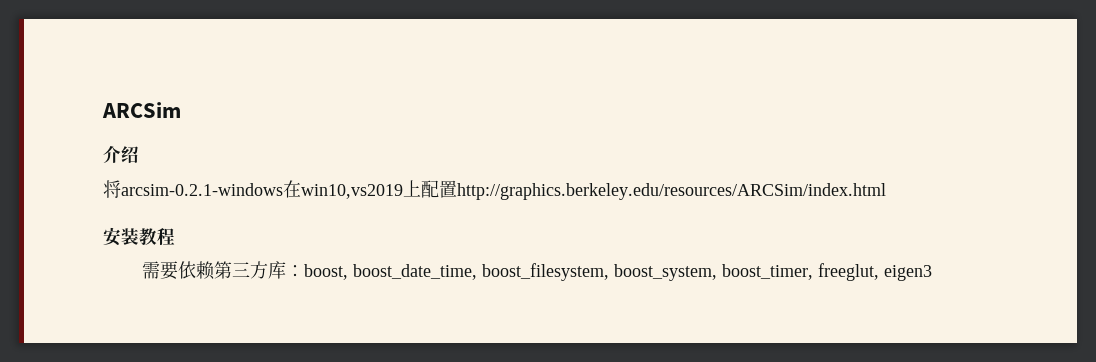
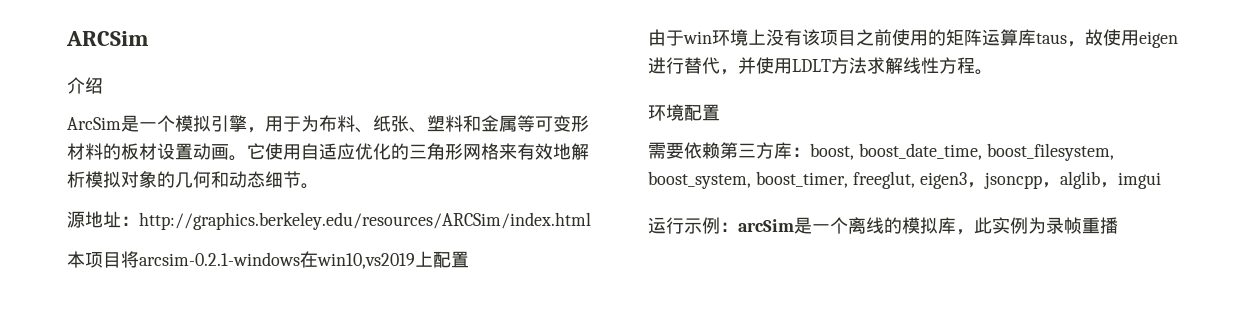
(139, 154) none -> [67,115,589,133] [67,143,589,161] [67,171,319,189] [67,211,591,230] [67,251,121,268] ArcSim是一个模拟引擎，用于为布料、纸张、塑料和金属等可变形材料的板材设置动画。它使用自适应优化的三角形网格来有效地解析模拟对象的几何和动态细节。 // 源地址：http://graphics.berkeley.edu/resources/ARCSim/index.html // 本项目
[457,183,886,200] [103,227,175,246] http://graphics.berkeley.edu/resources/ARCSim/index.html // 安装教程 -> [648,29,1178,48] [648,57,993,75] [648,104,720,121] // 由于win环境上没有该项目之前使用的矩阵运算库taus，故使用eigen进行替代，并使用LDLT方法求解线性方程。 // 环境配置
(933, 273) none -> [966,171,1161,189] [648,217,1118,235] ，jsoncpp，alglib，imgui // 运行示例：arcSim是一个离线的模拟库，此实例为录帧重播

